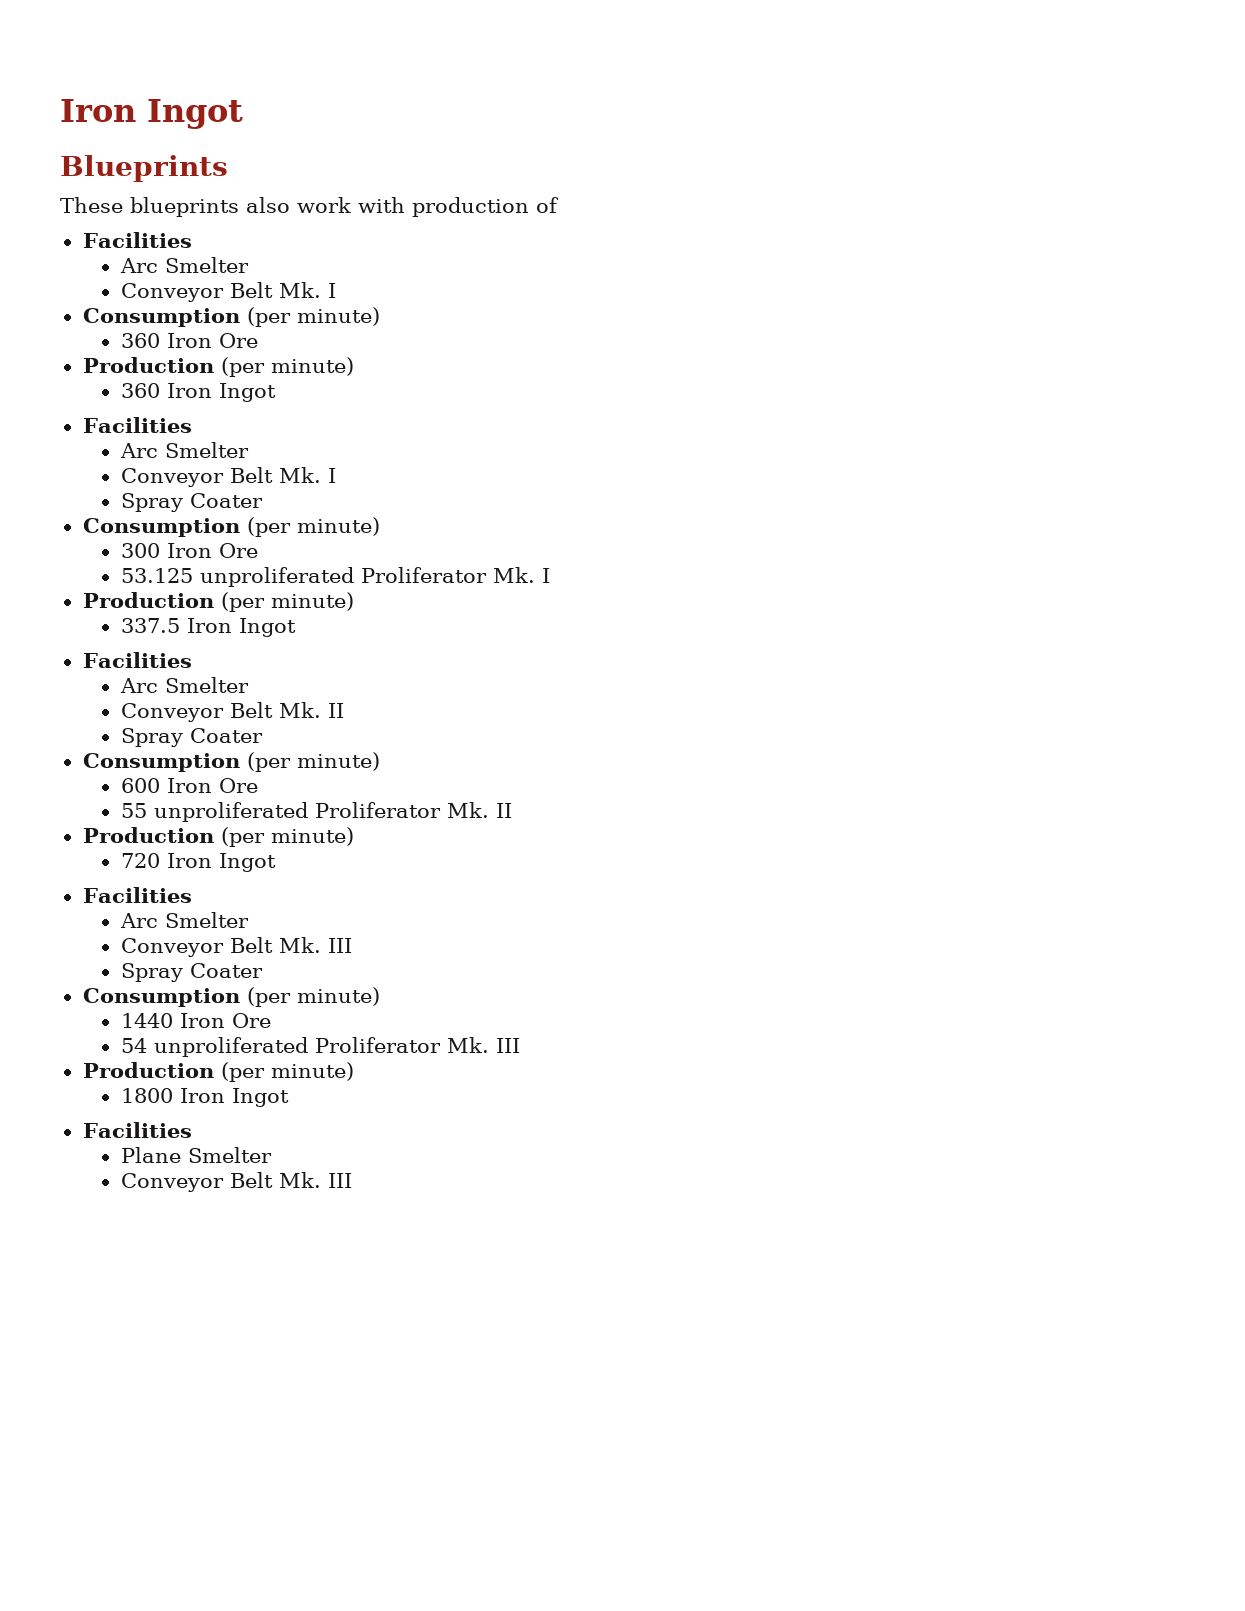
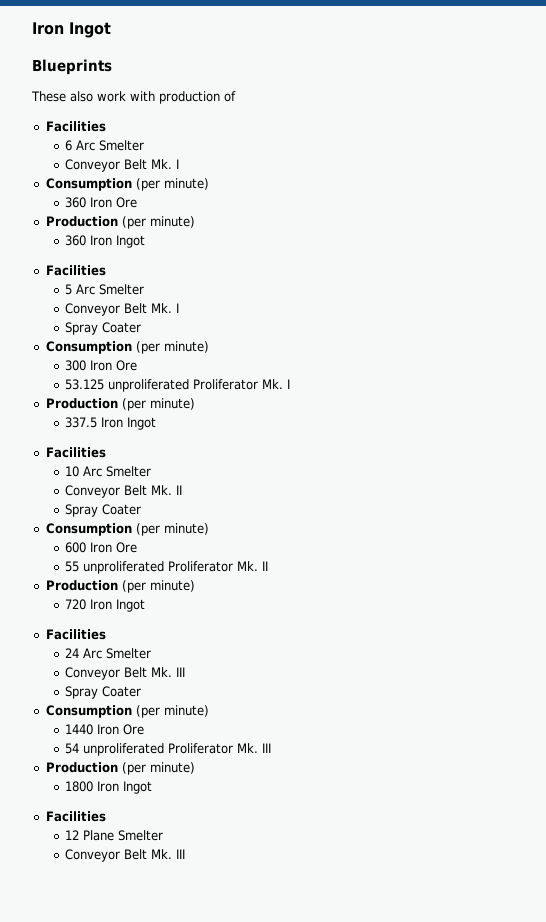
[130,197,239,217] blueprints -> (66, 96) none
(192, 240) none -> [65,140,73,151] 6
(192, 425) none -> [65,284,73,295] 5
(192, 660) none -> [65,466,80,477] 10
(192, 895) none -> [65,648,80,658] 24
(192, 1130) none -> [65,830,80,840] 12

